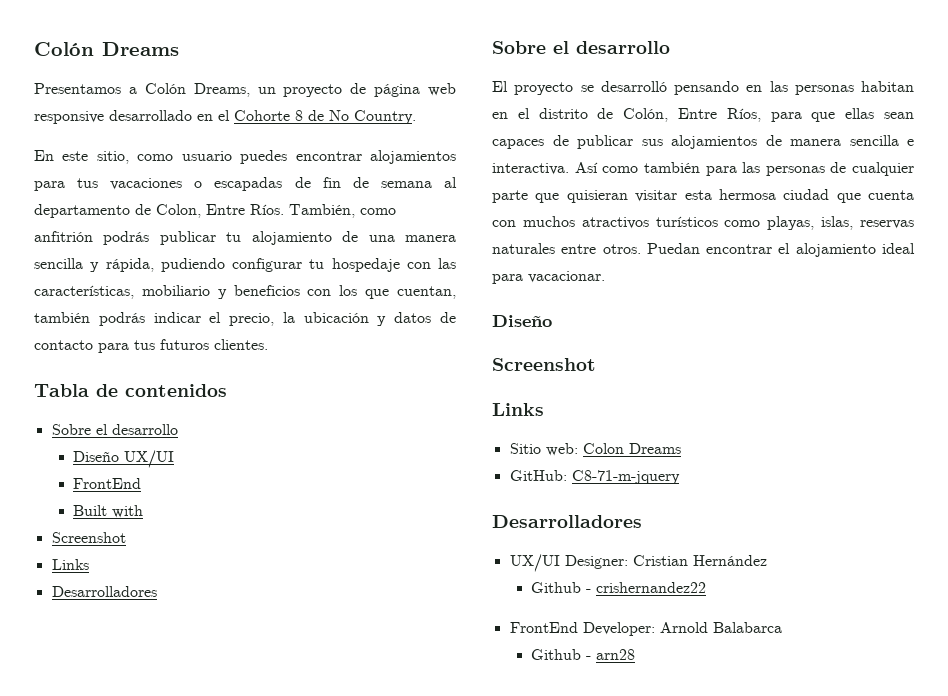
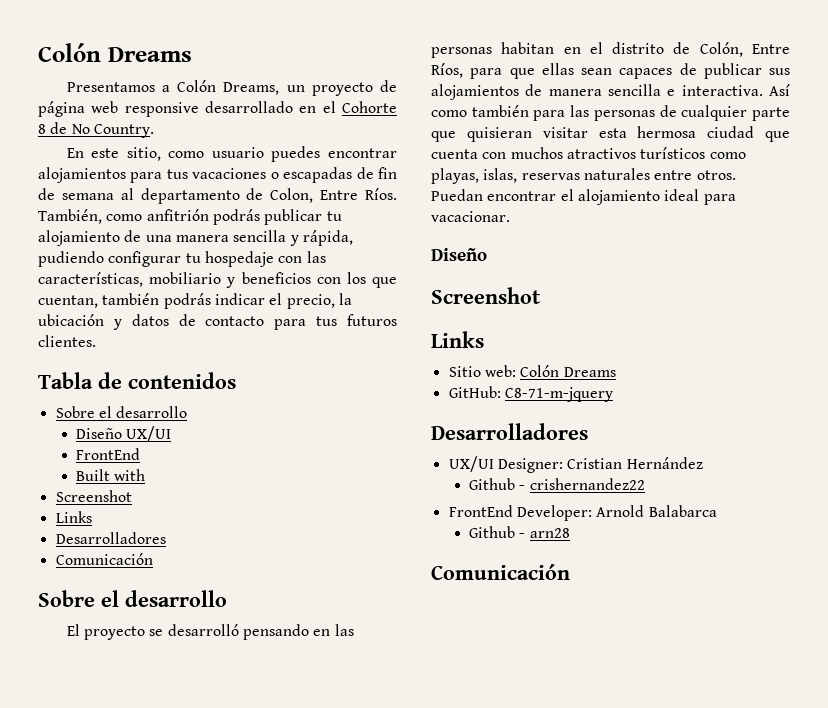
(157, 591) none -> [55,553,153,565] // Comunicación
[582,443,624,454] Colon -> [520,365,560,377] Colón
(636, 654) none -> [431,564,570,580] // Comunicación

